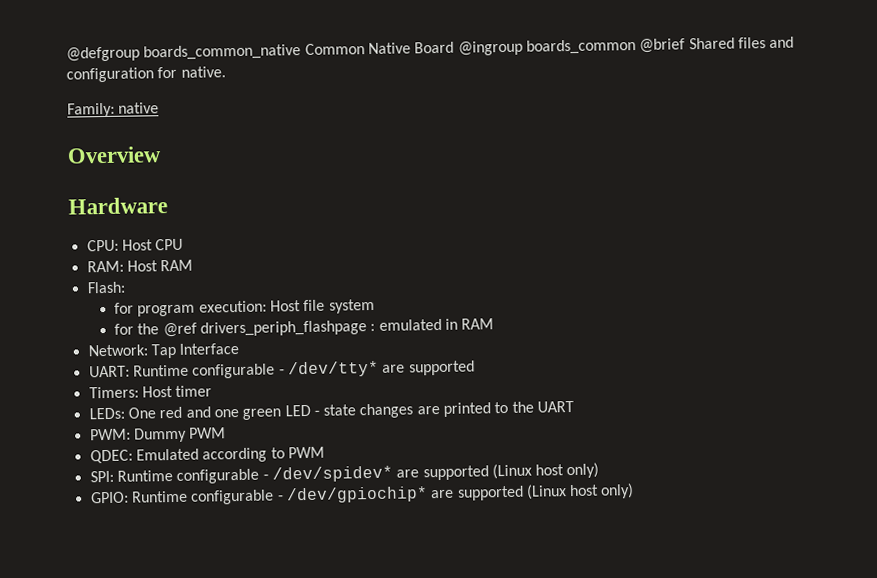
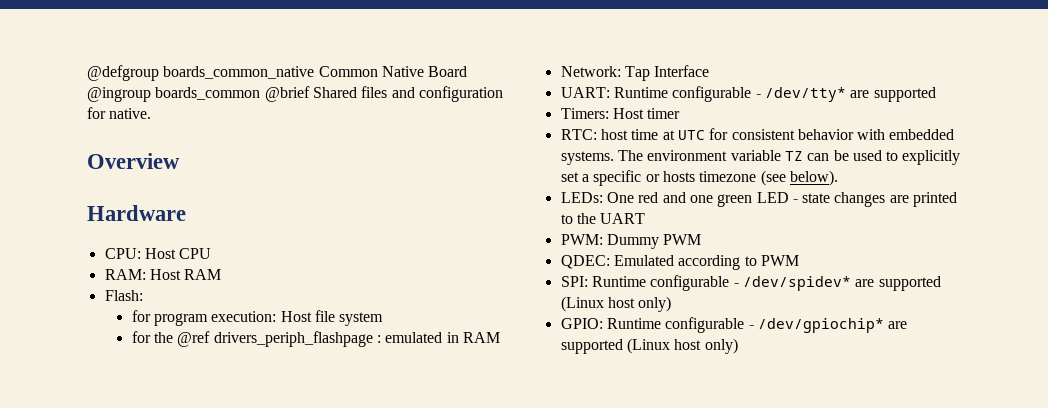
[67,102,160,118] // Family: native -> (152, 113) none
(213, 391) none -> [560,128,955,140] [560,150,961,165] [560,170,838,186] // RTC: host time at UTC for consistent behavior with embedded systems. The environment variable TZ can be used to explicitly set a specific or hosts timezone (see below).

